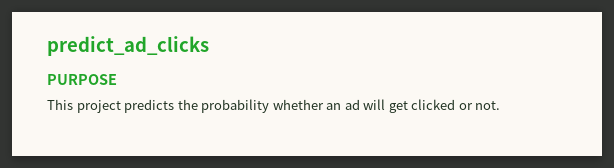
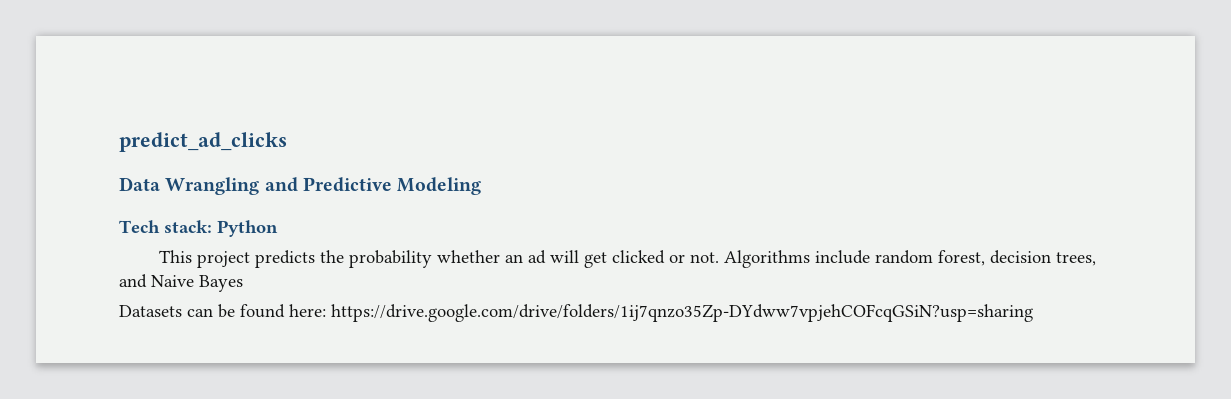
[47,74,117,85] PURPOSE -> [119,177,482,195] [119,220,278,237] Data Wrangling and Predictive Modeling // Tech stack: Python
(501, 105) none -> [723,250,1096,268] [119,274,243,292] [119,304,1033,322] Algorithms include random forest, decision trees, and Naive Bayes // Datasets can be found here: https://drive.google.com/drive/folders/1ij7qnzo35Zp-DYdww7vpjehCOFcqGSiN?usp=sharing

